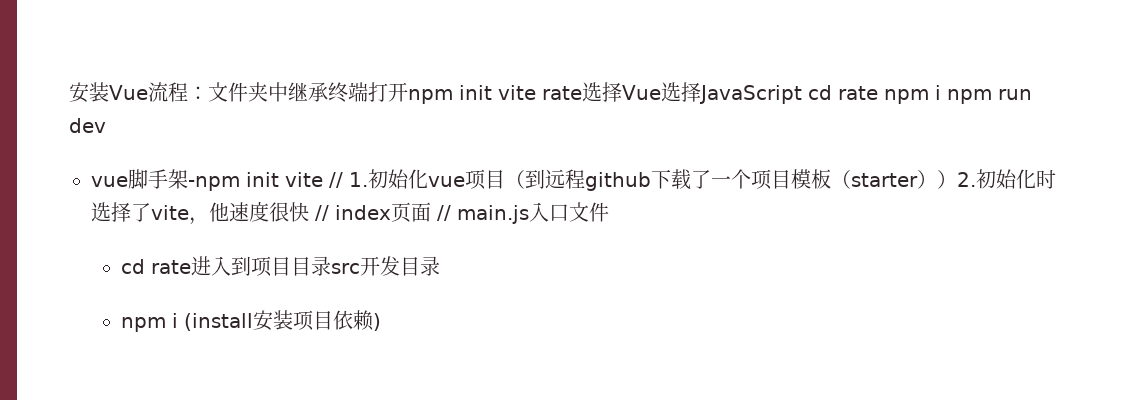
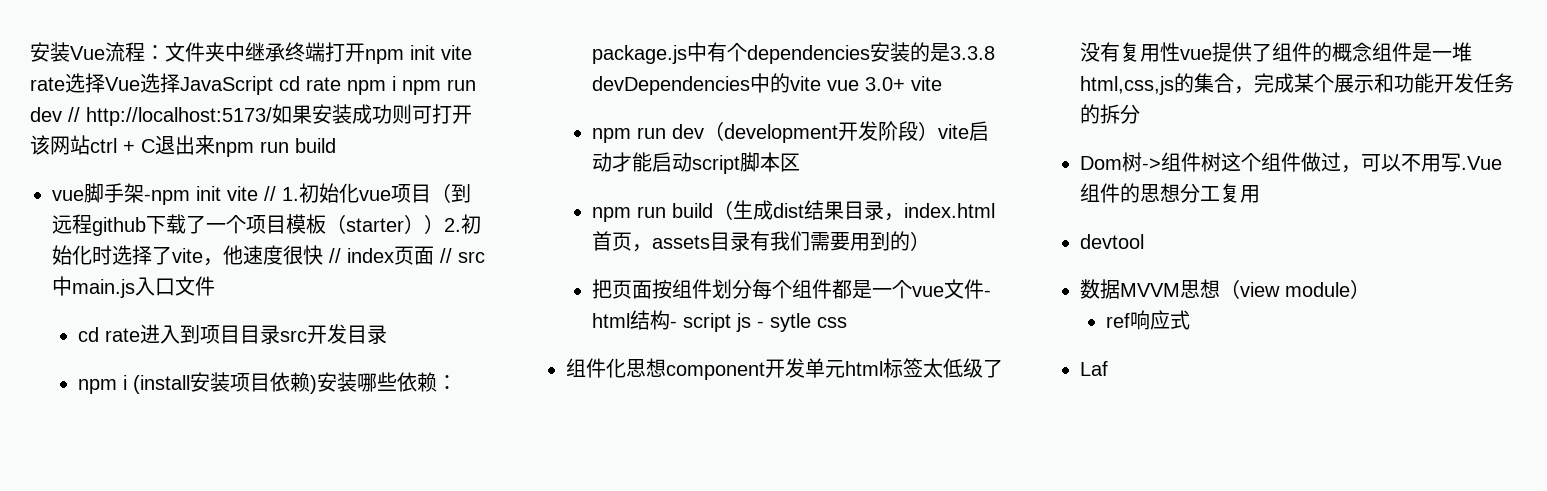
(106, 125) none -> [68,104,472,126] [30,135,336,157] // http://localhost:5173/如果安装成功则可打开该网站ctrl + C退出来npm run build
(451, 213) none -> [458,251,485,263] [52,276,72,296] src中
(381, 322) none -> [317,372,458,392] [592,42,996,64] [592,73,943,95] [592,121,990,143] [592,152,801,174] [592,200,996,222] [592,231,931,252] [592,279,992,300] [592,310,848,332] [566,358,1003,380] [1080,42,1472,62] [1080,73,1514,95] [1080,104,1140,124] [1080,152,1502,173] [1080,183,1260,203] [1080,234,1144,249] [1080,279,1370,299] [1106,310,1191,330] [1080,361,1108,376] 安装哪些依赖：package.js中有个dependencies安装的是3.3.8 devDependencies中的vite vue 3.0+ vite // npm run dev（development开发阶段）vite启动才能启动script脚本区 // npm run build（生成dist结果目录，index.html首页，assets目录有我们需要用到的） // 把页面按组件划分每个组件都是一个vue文件- html结构- script js - sytle css // 组件化思想component开发单元html标签太低级了没有复用性vue提供了组件的概念组件是一堆html,css,js的集合，完成某个展示和功能开发任务的拆分 // Dom树->组件树这个组件做过，可以不用写.Vue组件的思想分工复用 // devtool // 数据MVVM思想（view module） // ref响应式 // Laf

